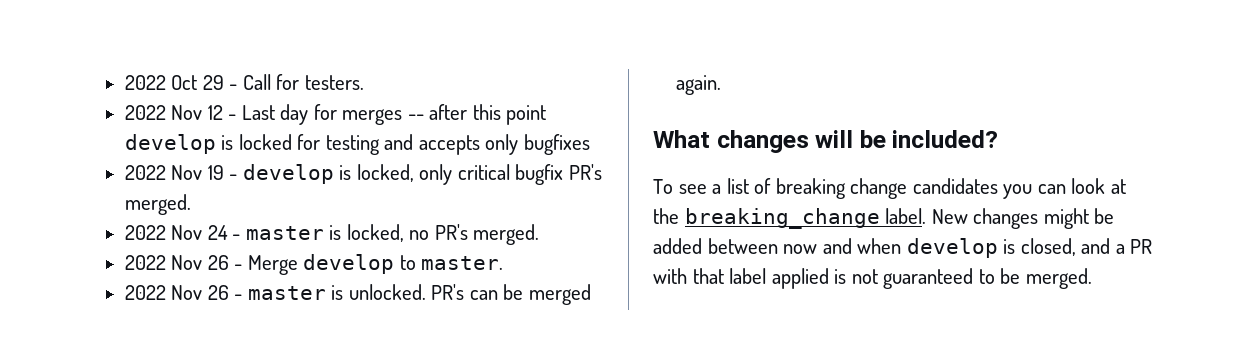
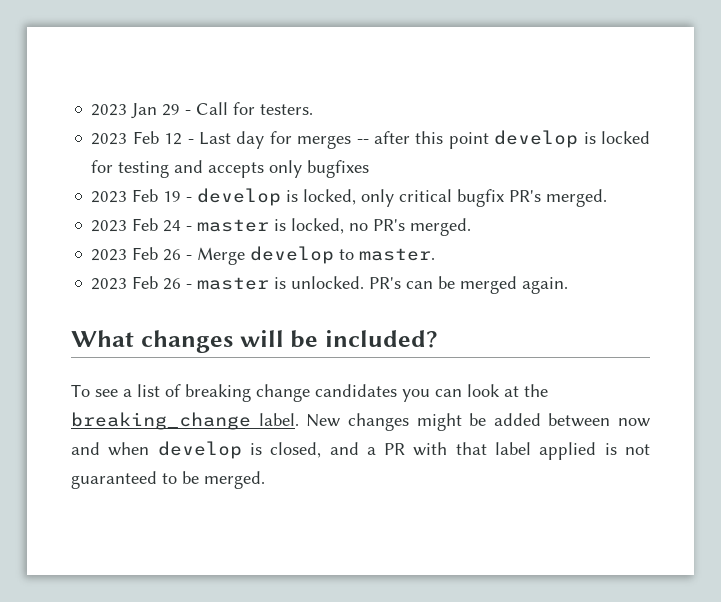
[124,75,198,90] 2022 Oct -> [91,103,158,119] 2023 Jan
[124,105,203,120] 2022 Nov -> [91,131,159,145] 2023 Feb
[124,165,203,180] 2022 Nov -> [91,189,159,203] 2023 Feb
[124,225,203,240] 2022 Nov -> [91,218,159,232] 2023 Feb
[124,255,203,270] 2022 Nov -> [91,247,159,261] 2023 Feb
[124,285,203,300] 2022 Nov -> [91,276,159,290] 2023 Feb

